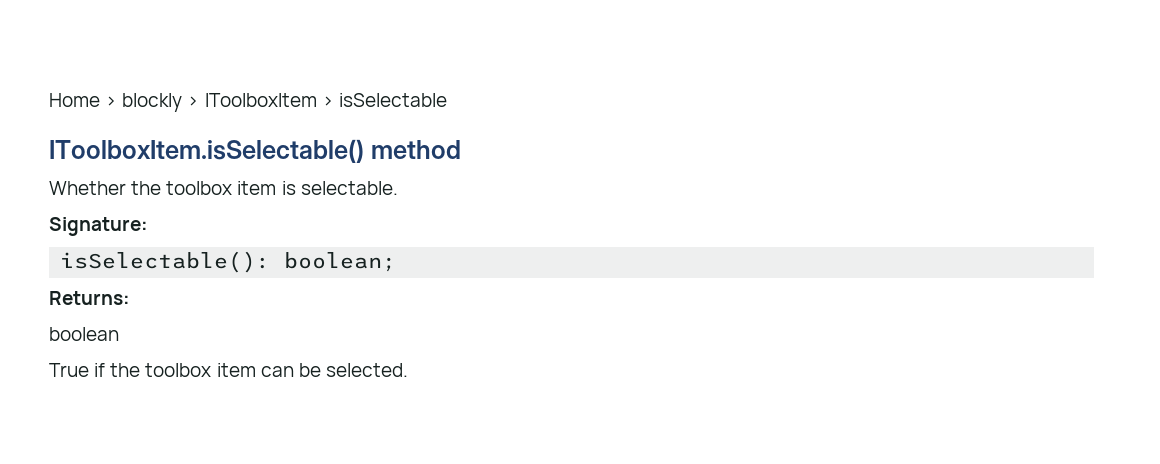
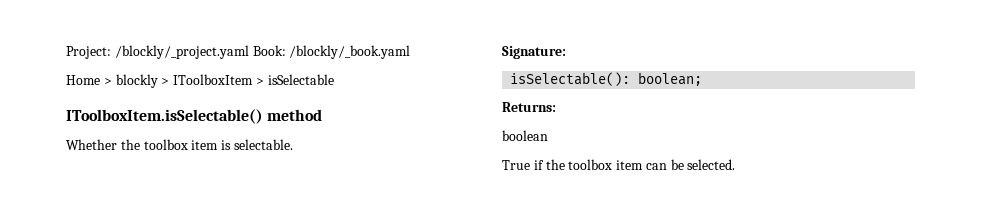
(49, 100) none -> [66,45,411,59] Project: /blockly/_project.yaml Book: /blockly/_book.yaml //

